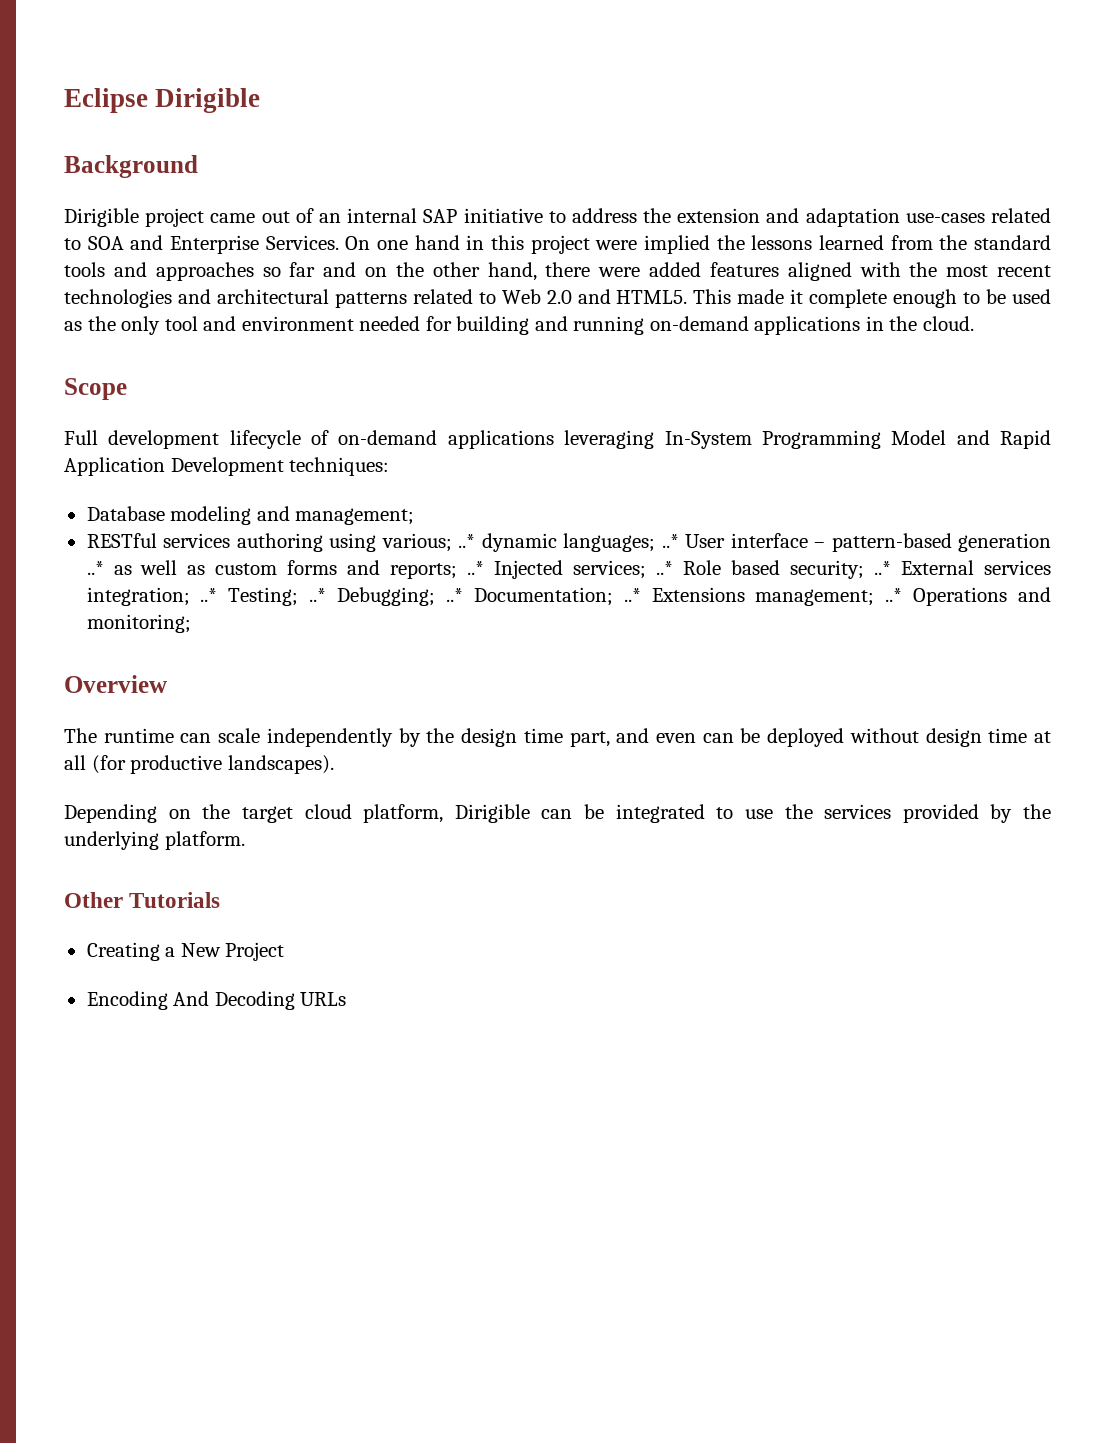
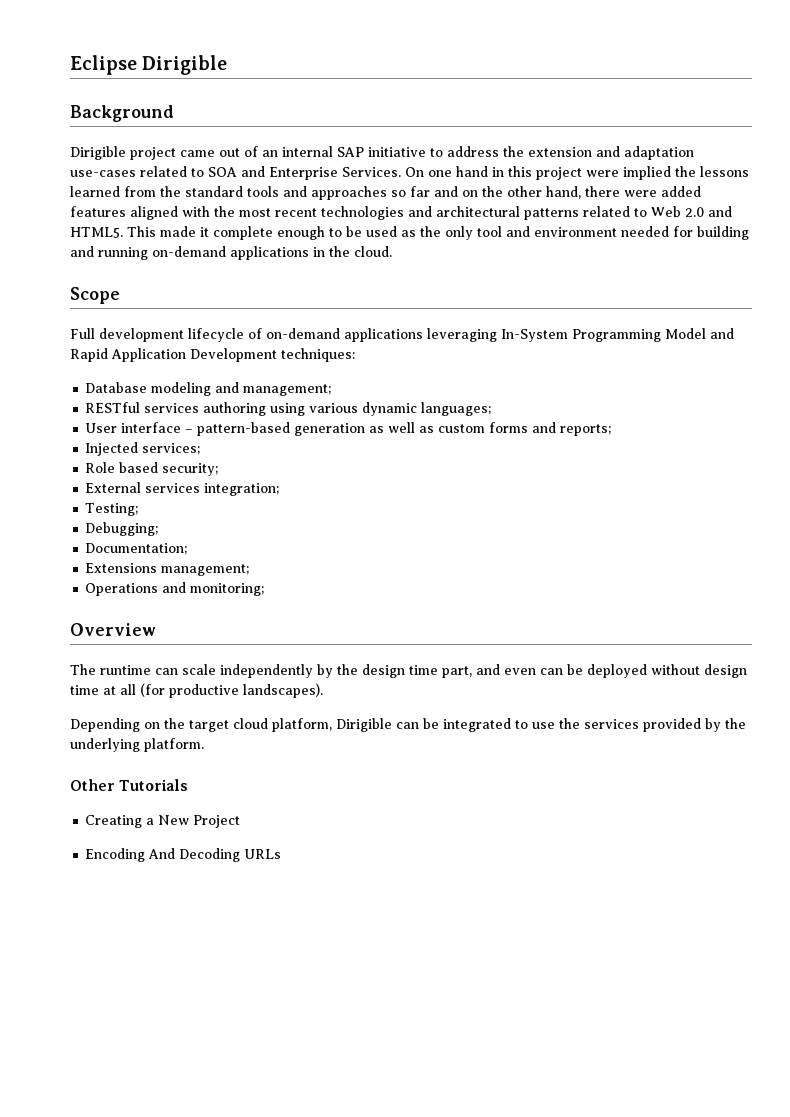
[381,533,476,552] various; ..* -> [309,403,359,413] various
[661,534,679,548] ..* -> (492, 409) //
[86,561,104,575] ..* -> (366, 429) none
[467,561,485,575] ..* -> (612, 430) //
[656,561,674,575] ..* -> (201, 449) //
[874,561,892,575] ..* -> (219, 469) //
[200,588,218,602] ..* -> (280, 489) //
[309,588,327,602] ..* -> (139, 509) //
[445,588,463,602] ..* -> (159, 529) //
[623,588,641,602] ..* -> (188, 549) //
[885,588,903,602] ..* -> (250, 570) //

